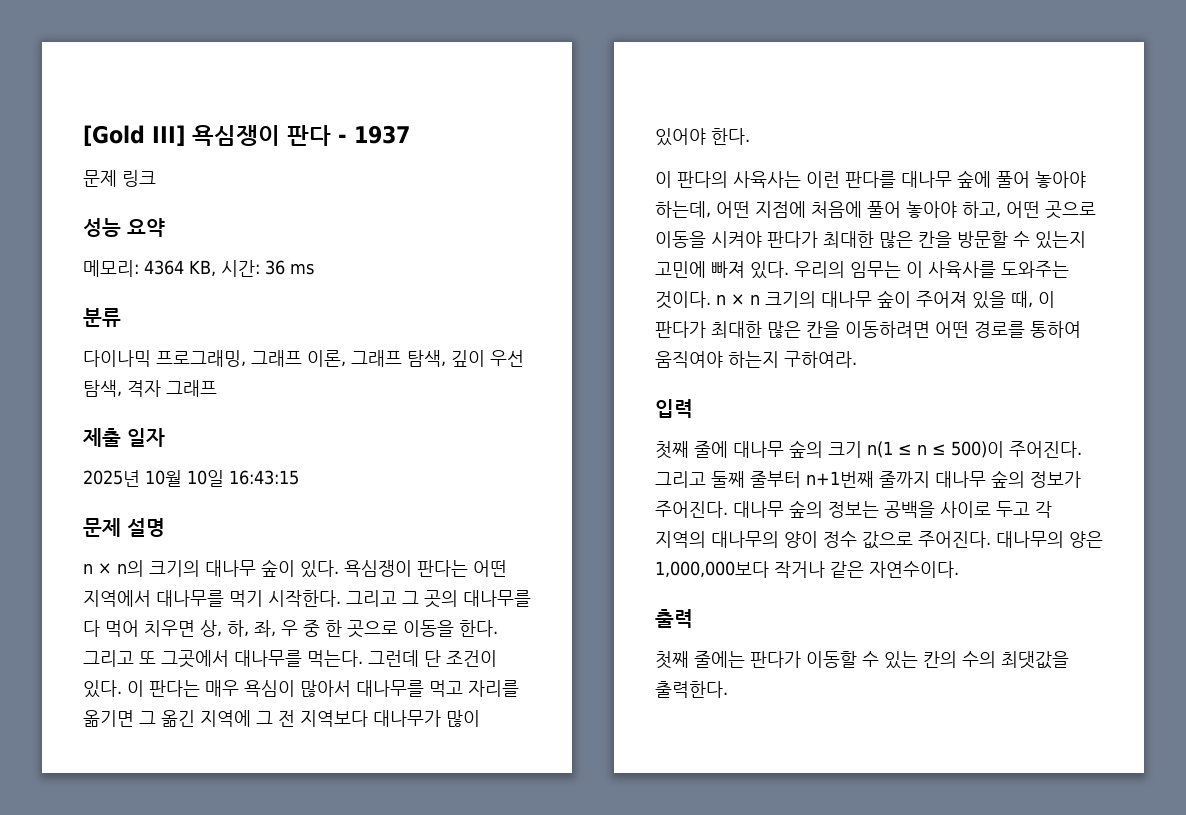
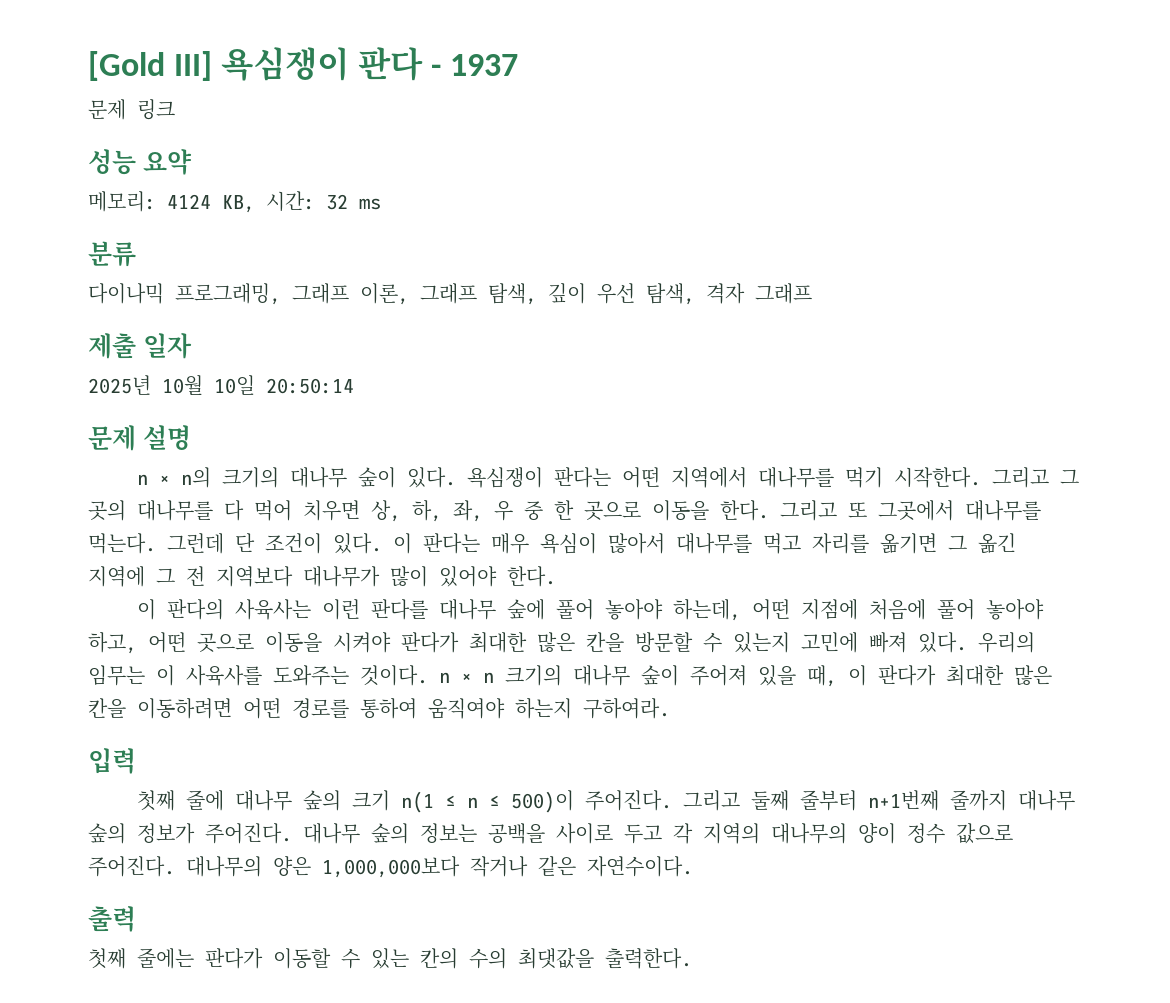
[144,260,184,275] 4364 -> [167,194,211,209] 4124
[265,260,285,275] 36 -> [326,194,348,210] 32
[229,470,299,485] 16:43:15 -> [266,378,354,394] 20:50:14

